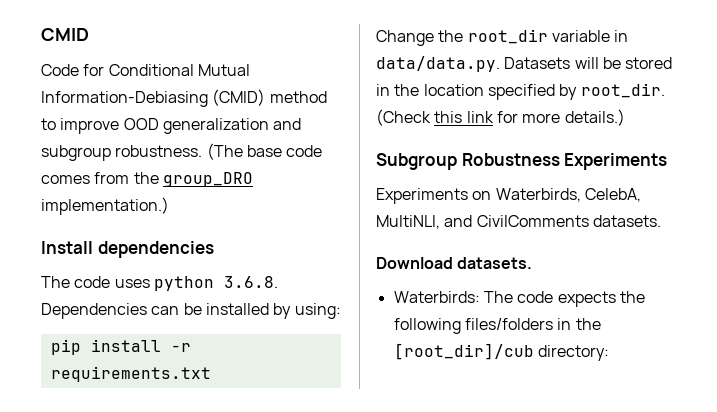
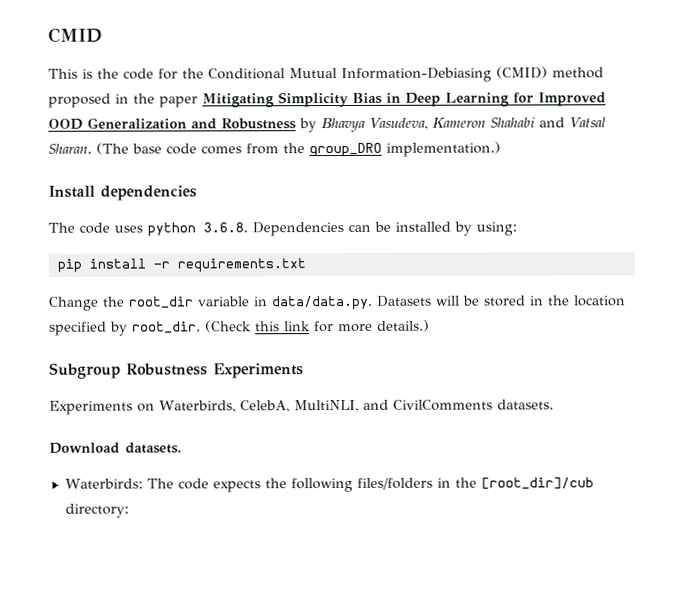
[41,64,105,76] Code for -> [48,68,204,80] This is the code for the
[41,118,302,134] [41,145,203,161] to improve OOD generalization and subgroup robustness. -> [48,91,606,108] [48,117,606,133] [48,143,92,154] proposed in the paper Mitigating Simplicity Bias in Deep Learning for Improved OOD Generalization and Robustness by Bhavya Vasudeva, Kameron Shahabi and Vatsal Sharan.

